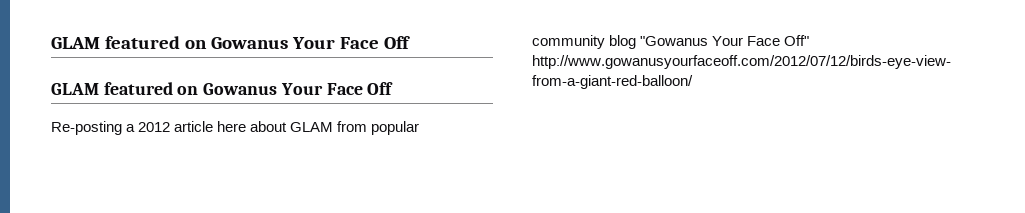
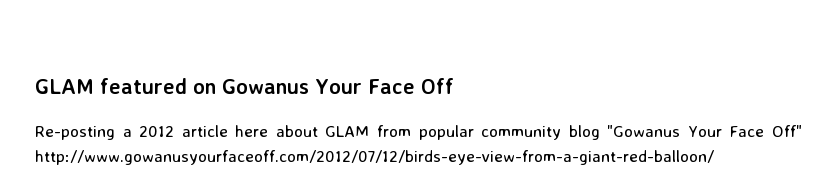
[51,36,410,49] [51,82,394,95] GLAM featured on Gowanus Your Face Off // GLAM featured on Gowanus Your Face Off -> [35,78,454,94] GLAM featured on Gowanus Your Face Off

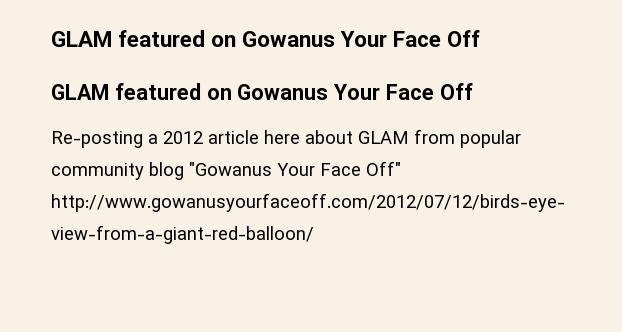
[35,78,454,94] GLAM featured on Gowanus Your Face Off -> [51,30,481,47] [51,83,473,100] GLAM featured on Gowanus Your Face Off // GLAM featured on Gowanus Your Face Off

